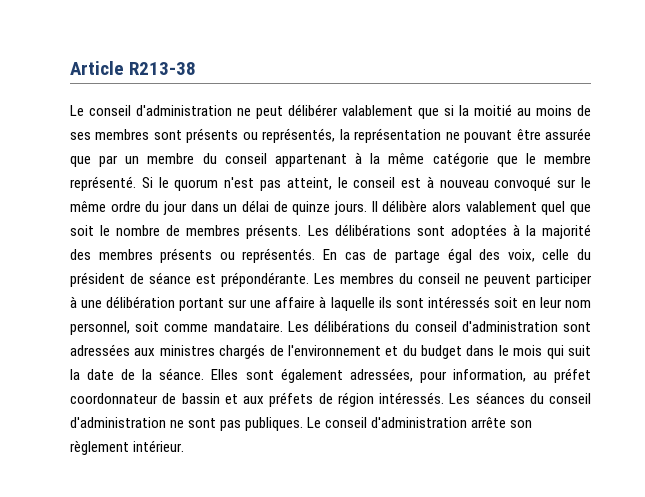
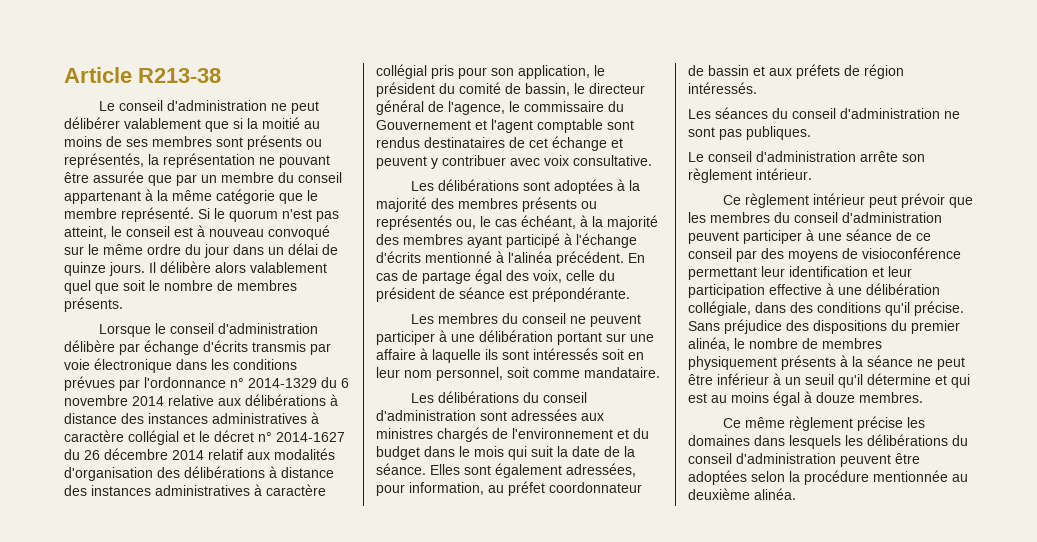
(302, 231) none -> [98,323,318,337] [64,340,331,355] [64,358,297,373] [64,376,349,391] [64,394,338,406] [64,412,319,424] [64,430,345,445] [64,448,335,460] [64,466,334,481] [64,484,326,496] [376,64,605,79] [376,82,645,97] [376,100,624,115] [376,119,634,133] [376,136,623,151] [376,155,652,169] // Lorsque le conseil d'administration délibère par échange d'écrits transmis par voie électronique dans les conditions prévues par l'ordonnance n° 2014-1329 du 6 novembre 2014 relative aux délibérations à distance des instances administratives à caractère collégial et le décret n° 2014-1627 du 26 décembre 2014 relatif aux modalités d'organisation des délibérations à distance des instances administratives à caractère collégial pris pour son application, le président du comité de bassin, le directeur général de l'agence, le commissaire du Gouvernement et l'agent comptable sont rendus destinataires de cet échange et peuvent y contribuer avec voix consultative. //
[242,248,316,263] représentés. -> [376,215,658,230] [376,233,637,248] [376,251,624,266] représentés ou, le cas échéant, à la majorité des membres ayant participé à l'échange d'écrits mentionné à l'alinéa précédent.
(309, 279) none -> (630, 294) //
(283, 326) none -> (660, 372) //
(444, 398) none -> (757, 88) //
(304, 424) none -> (811, 133) //
(185, 446) none -> [722,193,973,208] [688,212,942,223] [688,229,931,244] [688,247,961,262] [688,266,912,280] [688,283,940,298] [688,301,964,316] [688,319,960,334] [688,337,882,351] [688,355,965,370] [688,373,970,388] [688,391,923,406] [722,416,925,431] [688,434,968,449] [688,453,920,467] [688,470,968,485] [688,488,796,500] // Ce règlement intérieur peut prévoir que les membres du conseil d'administration peuvent participer à une séance de ce conseil par des moyens de visioconférence permettant leur identification et leur participation effective à une délibération collégiale, dans des conditions qu'il précise. Sans préjudice des dispositions du premier alinéa, le nombre de membres physiquement présents à la séance ne peut être inférieur à un seuil qu'il détermine et qui est au moins égal à douze membres. // Ce même règlement précise les domaines dans lesquels les délibérations du conseil d'administration peuvent être adoptées selon la procédure mentionnée au deuxième alinéa.

